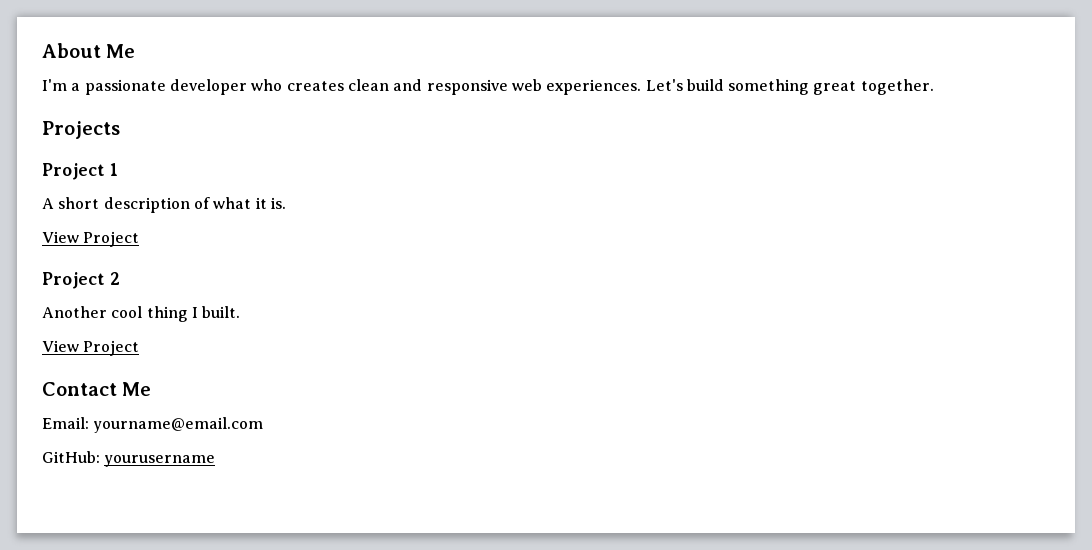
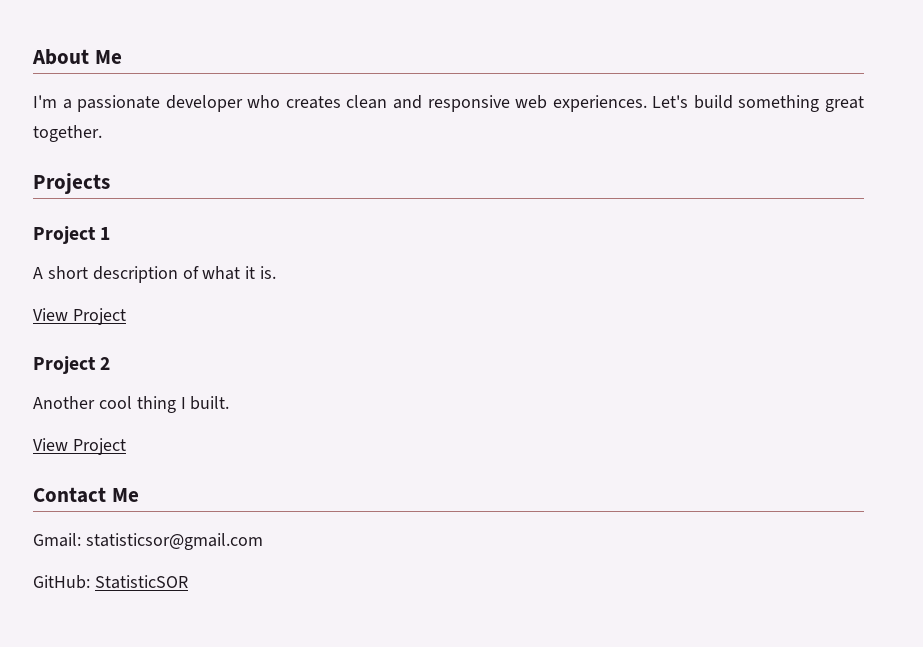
[42,417,264,433] Email: yourname@email.com -> [33,533,263,550] Gmail: statisticsor@gmail.com
[104,455,216,467] yourusername -> [94,575,188,589] StatisticSOR

